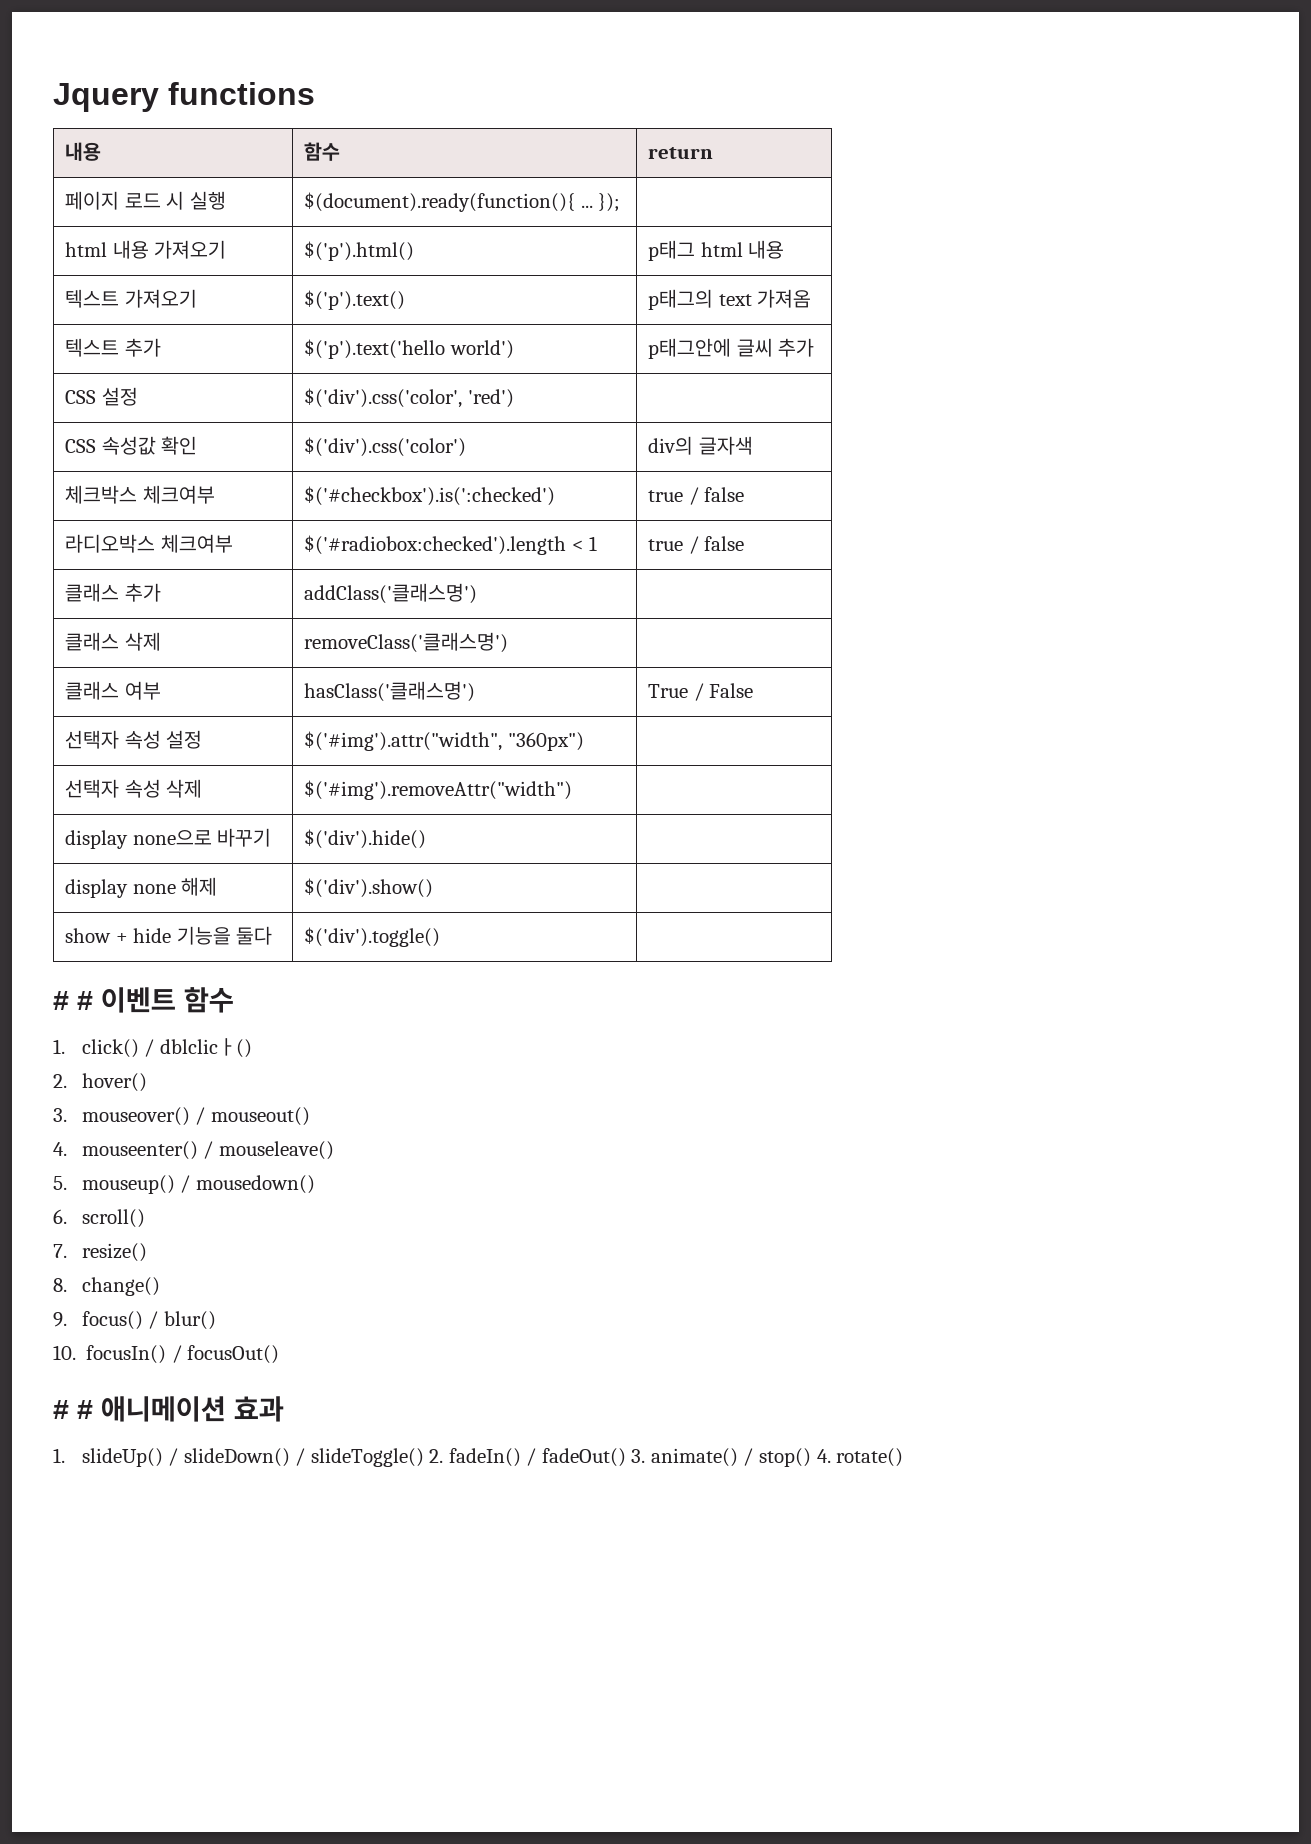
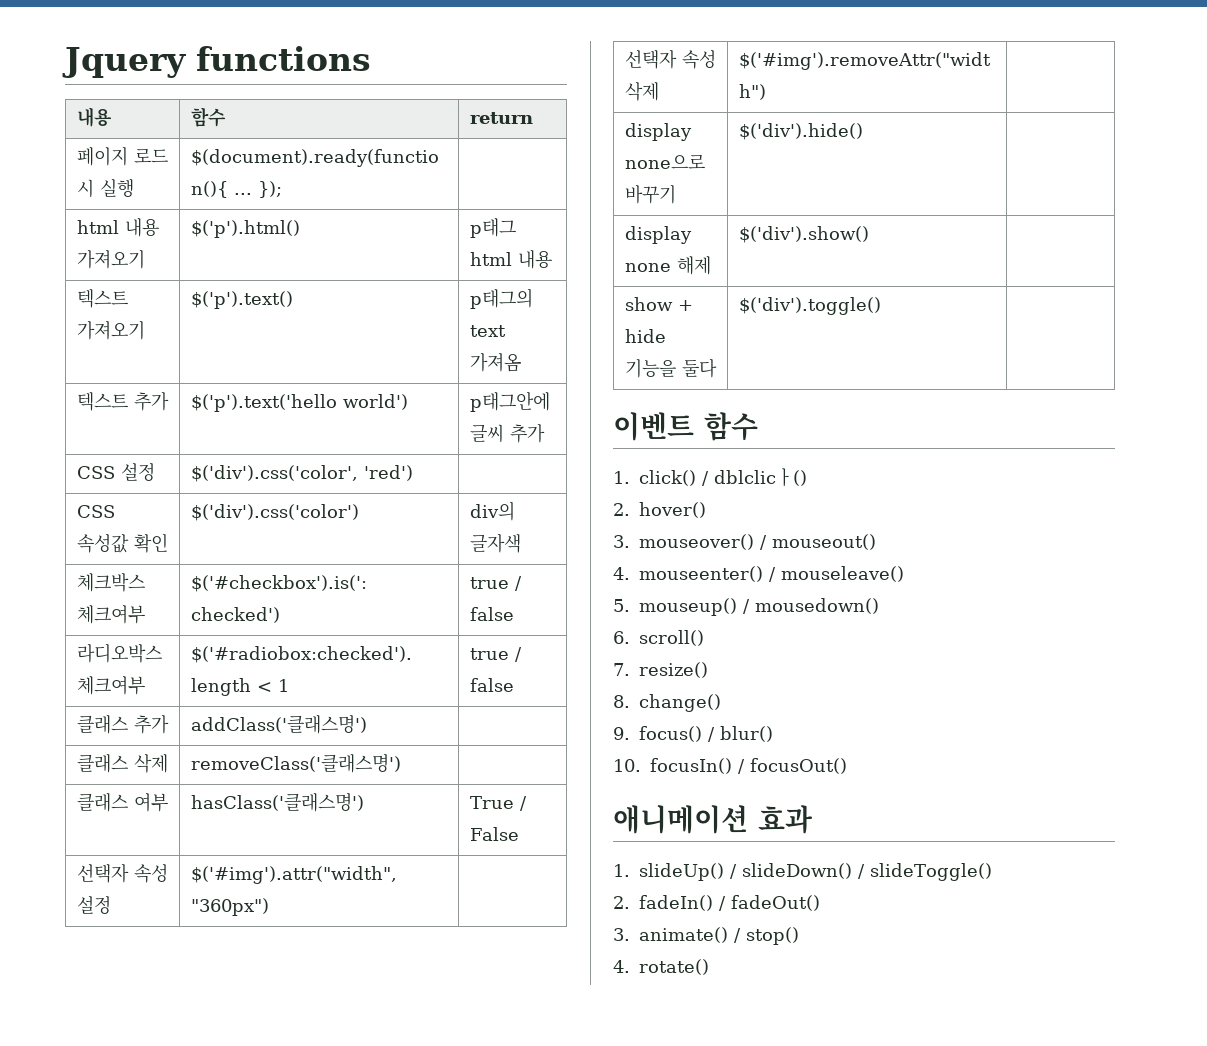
[53,991,93,1010] # # -> (881, 306) none
[53,1400,93,1419] # # -> (847, 766) none
(424, 1457) none -> (992, 872) //
(626, 1457) none -> (820, 903) //
(811, 1457) none -> (799, 936) //

